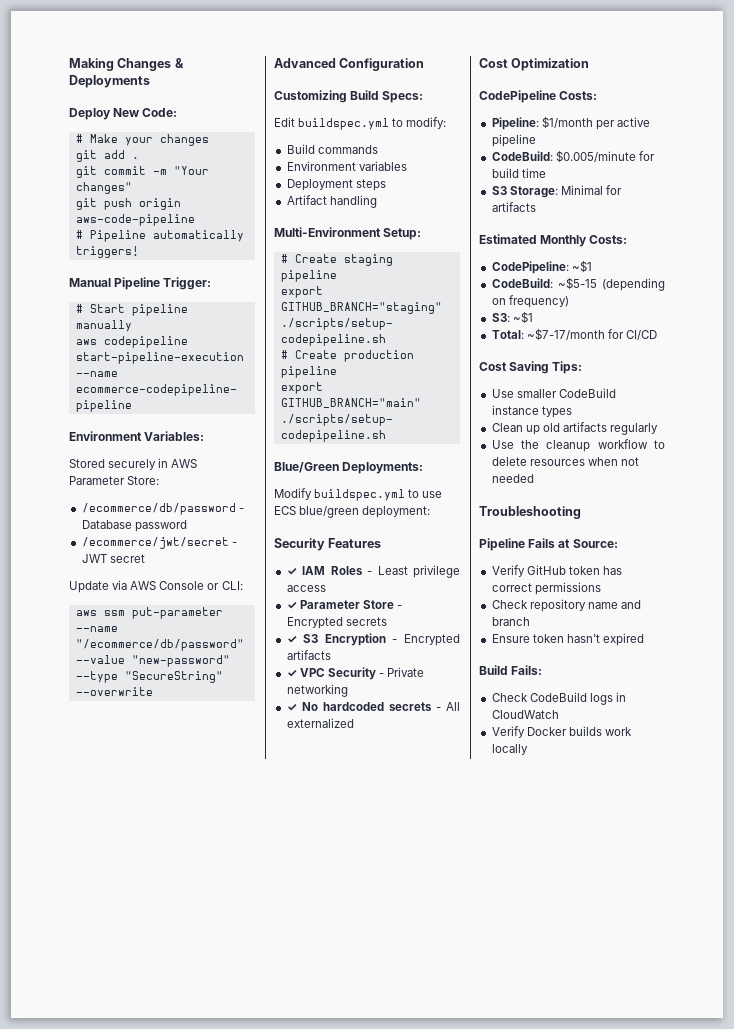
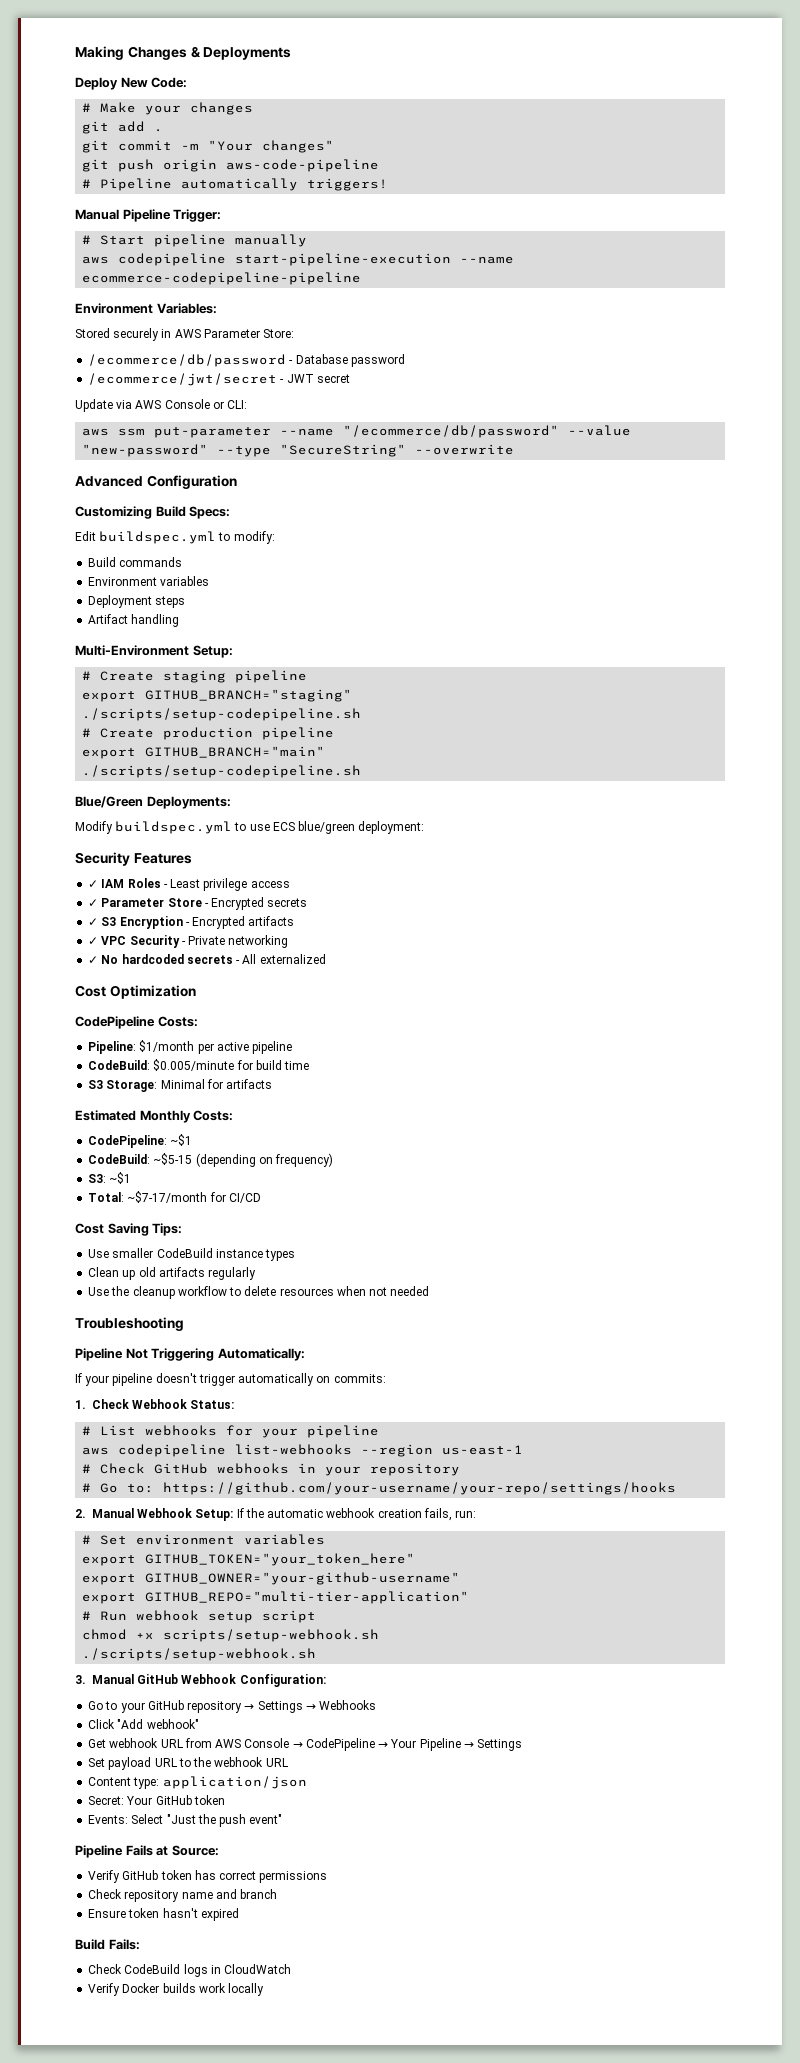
(581, 512) none -> [75,1348,305,1361] [75,1373,386,1386] [75,1399,235,1409] [82,1425,380,1438] [82,1444,524,1457] [82,1463,461,1476] [82,1482,677,1495] [75,1508,477,1521] [82,1534,326,1545] [82,1553,416,1566] [82,1572,461,1585] [82,1591,470,1604] [82,1610,317,1623] [82,1629,380,1642] [82,1648,317,1661] [75,1674,326,1687] [88,1700,377,1713] [88,1719,199,1729] [88,1738,523,1751] [88,1757,288,1770] [88,1776,307,1789] [88,1795,225,1805] [88,1814,283,1827] // Pipeline Not Triggering Automatically: // If your pipeline doesn't trigger automatically on commits: // 1. Check Webhook Status: // # List webhooks for your pipeline // aws codepipeline list-webhooks --region us-east-1 // # Check GitHub webhooks in your repository // # Go to: https://github.com/your-username/your-repo/settings/hooks // 2. Manual Webhook Setup: If the automatic webhook creation fails, run: // # Set environment variables // export GITHUB_TOKEN="your_token_here" // export GITHUB_OWNER="your-github-username" // export GITHUB_REPO="multi-tier-application" // # Run webhook setup script // chmod +x scripts/setup-webhook.sh // ./scripts/setup-webhook.sh // 3. Manual GitHub Webhook Configuration: // Go to your GitHub repository → Settings → Webhooks // Click "Add webhook" // Get webhook URL from AWS Console → CodePipeline → Your Pipeline → Settings // Set payload URL to the webhook URL // Content type: application/json // Secret: Your GitHub token // Events: Select "Just the push event"

